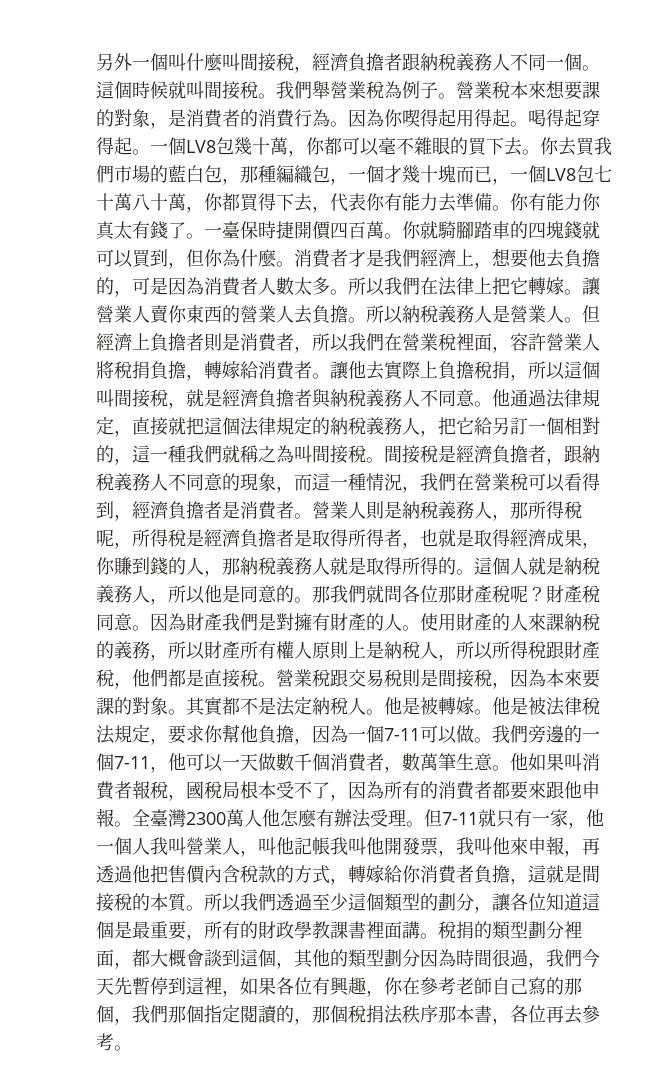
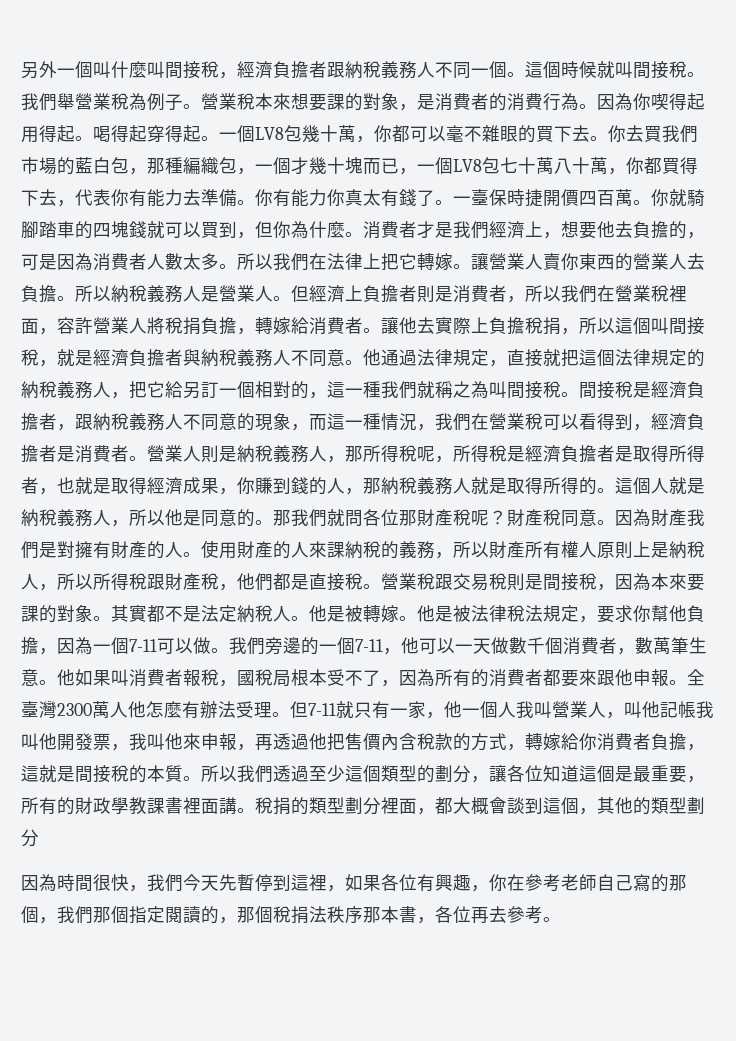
(420, 958) none -> (39, 838) //
[510,949,528,967] 過 -> [111,874,129,891] 快

